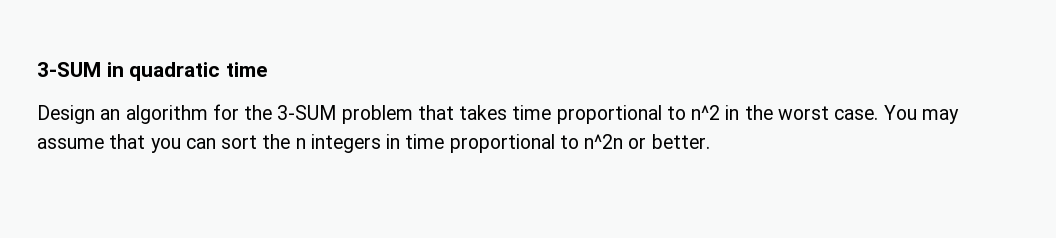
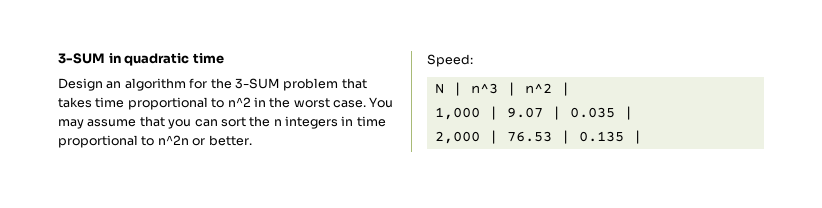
(710, 141) none -> [427,54,473,67] [434,82,570,96] [434,106,633,120] [434,130,642,144] // Speed: // N | n^3 | n^2 | // 1,000 | 9.07 | 0.035 | // 2,000 | 76.53 | 0.135 |

